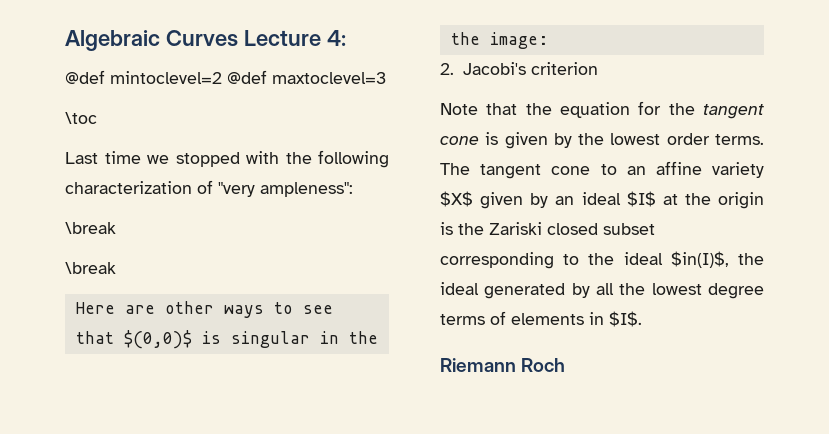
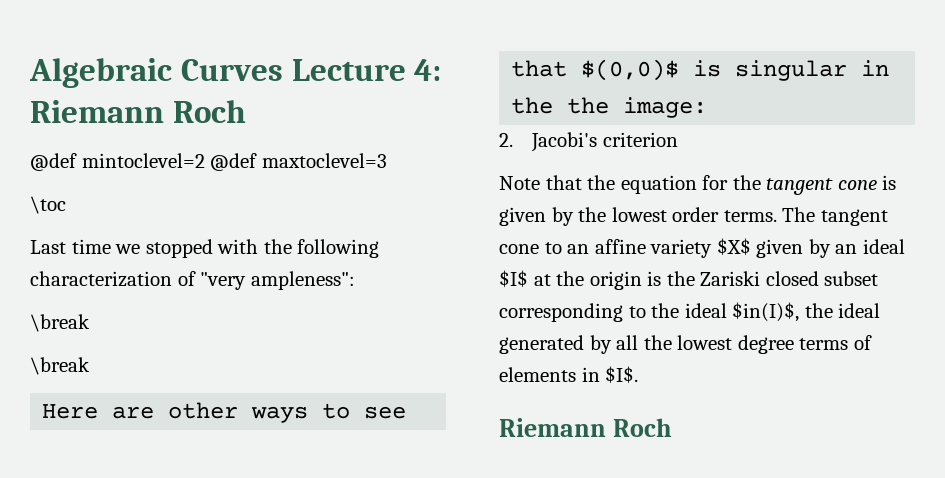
(346, 38) none -> [30,100,246,123] Riemann Roch

